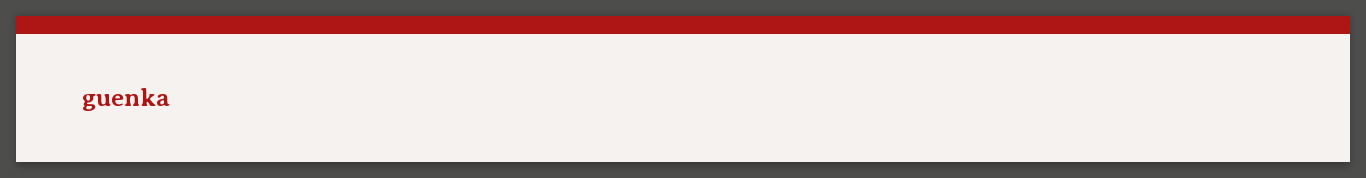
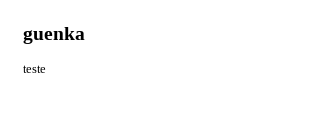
(170, 99) none -> [23,65,46,73] // teste

